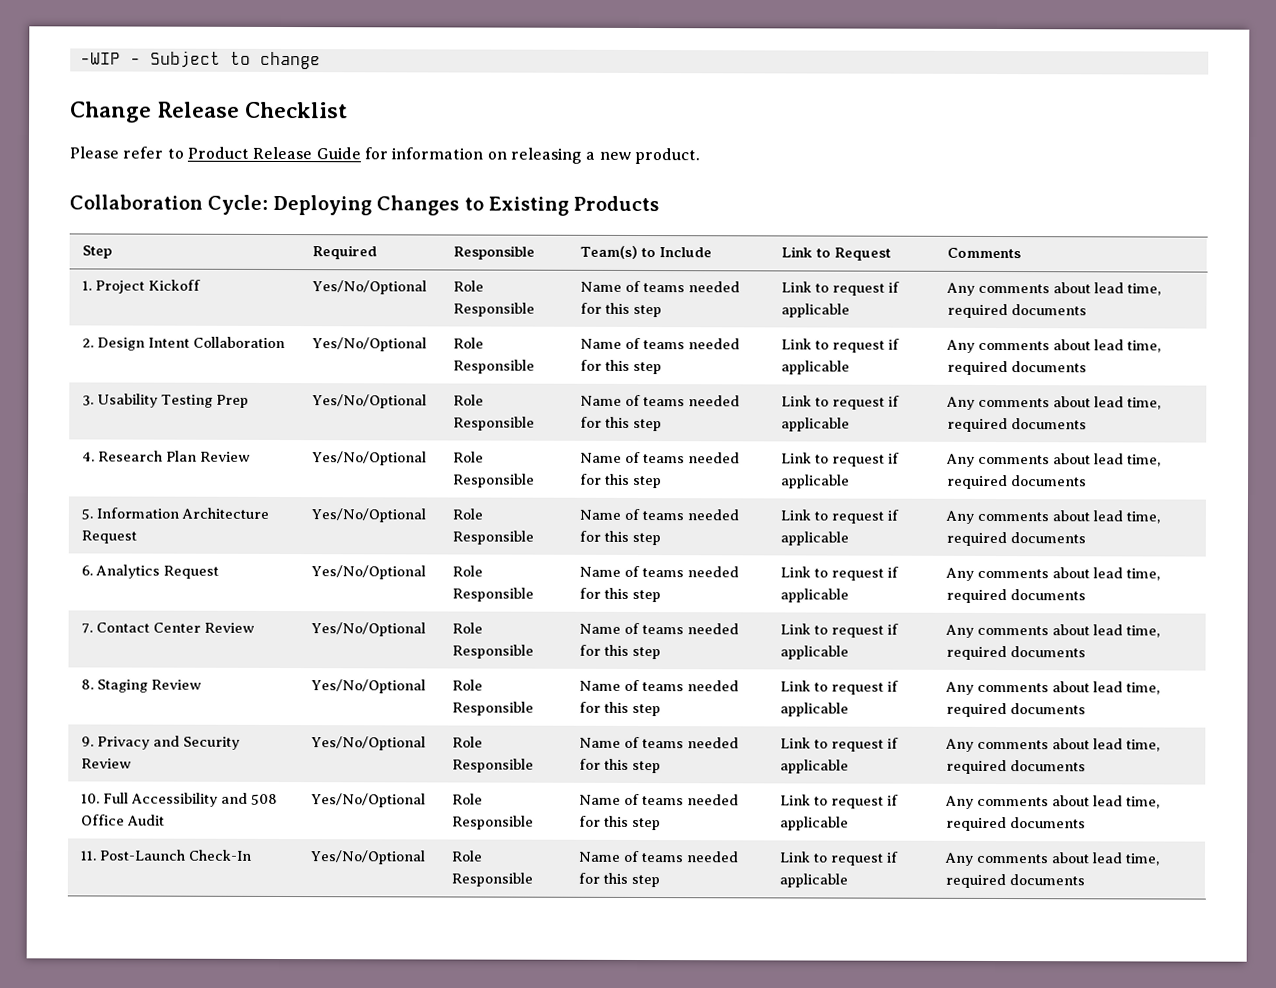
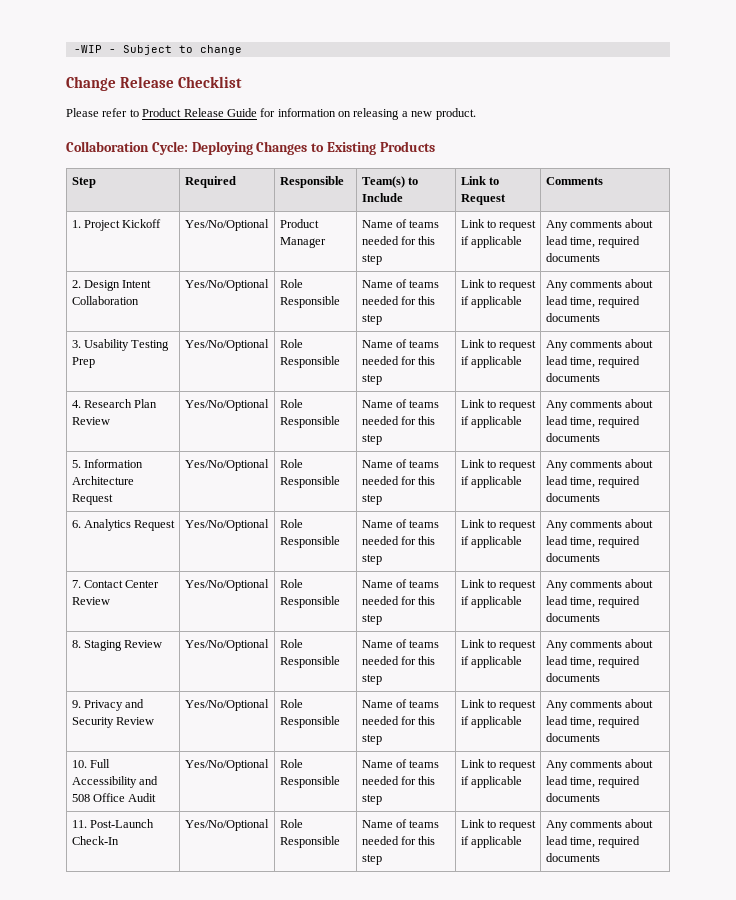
[452,280,484,292] [452,302,535,317] Role Responsible -> [279,219,319,228] [279,237,326,248] Product Manager

